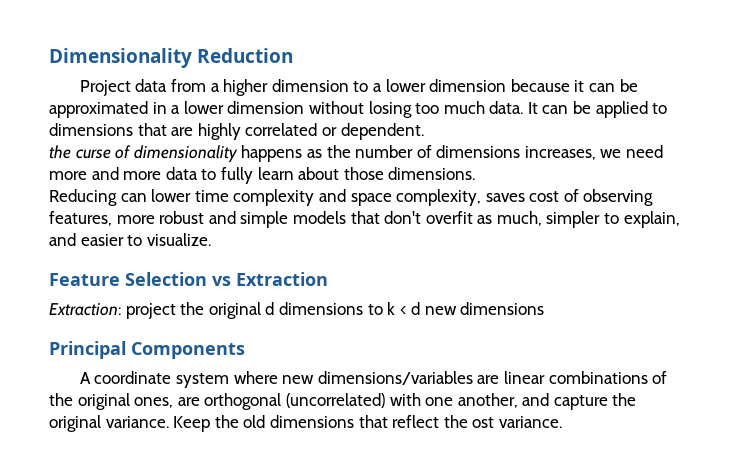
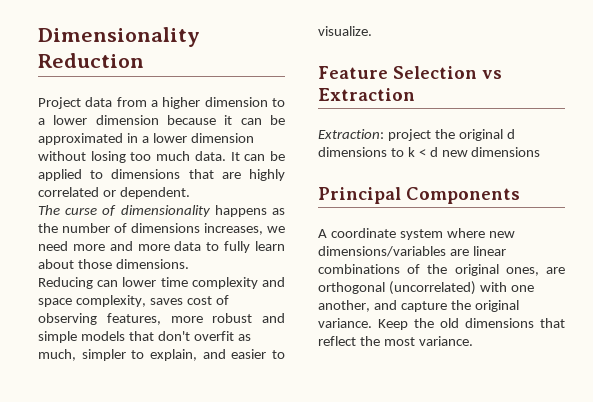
[49,145,71,159] the -> [38,205,60,215] The
[472,417,495,428] ost -> [383,337,415,346] most

